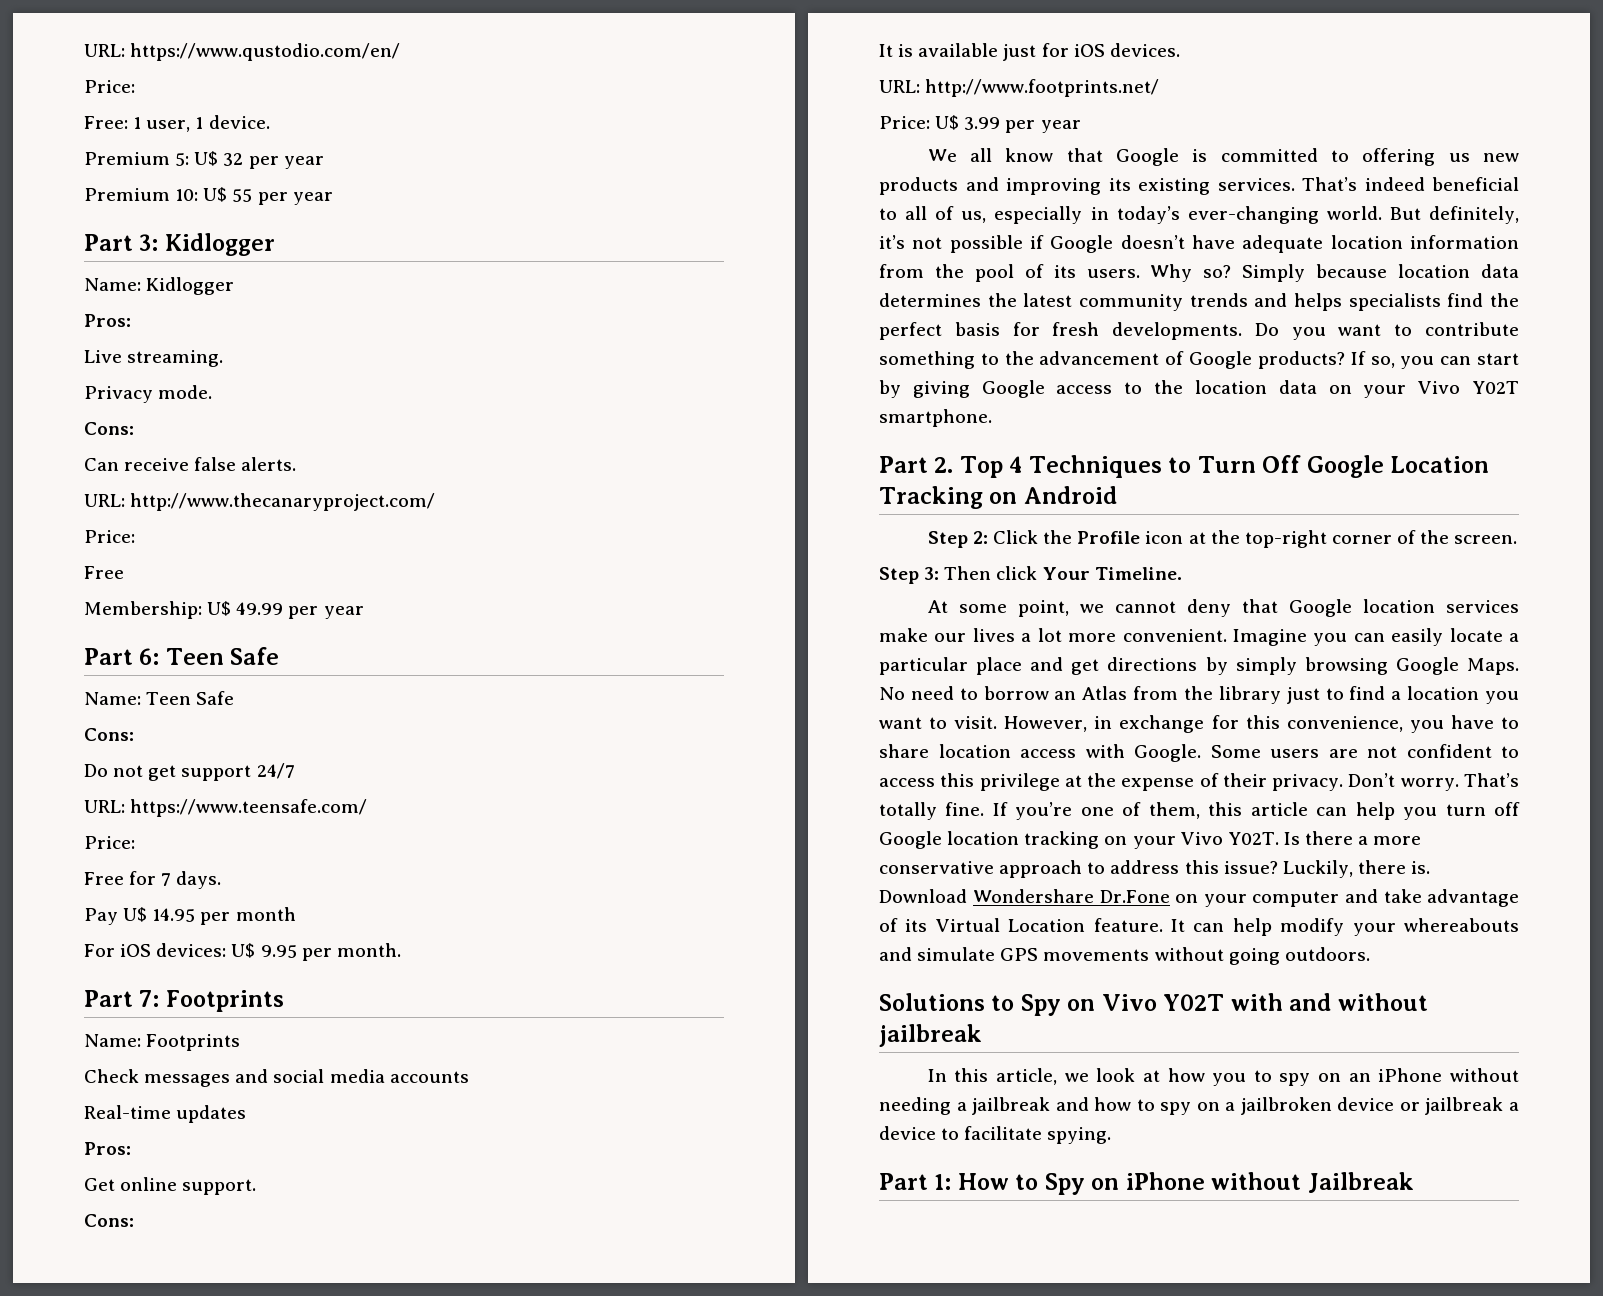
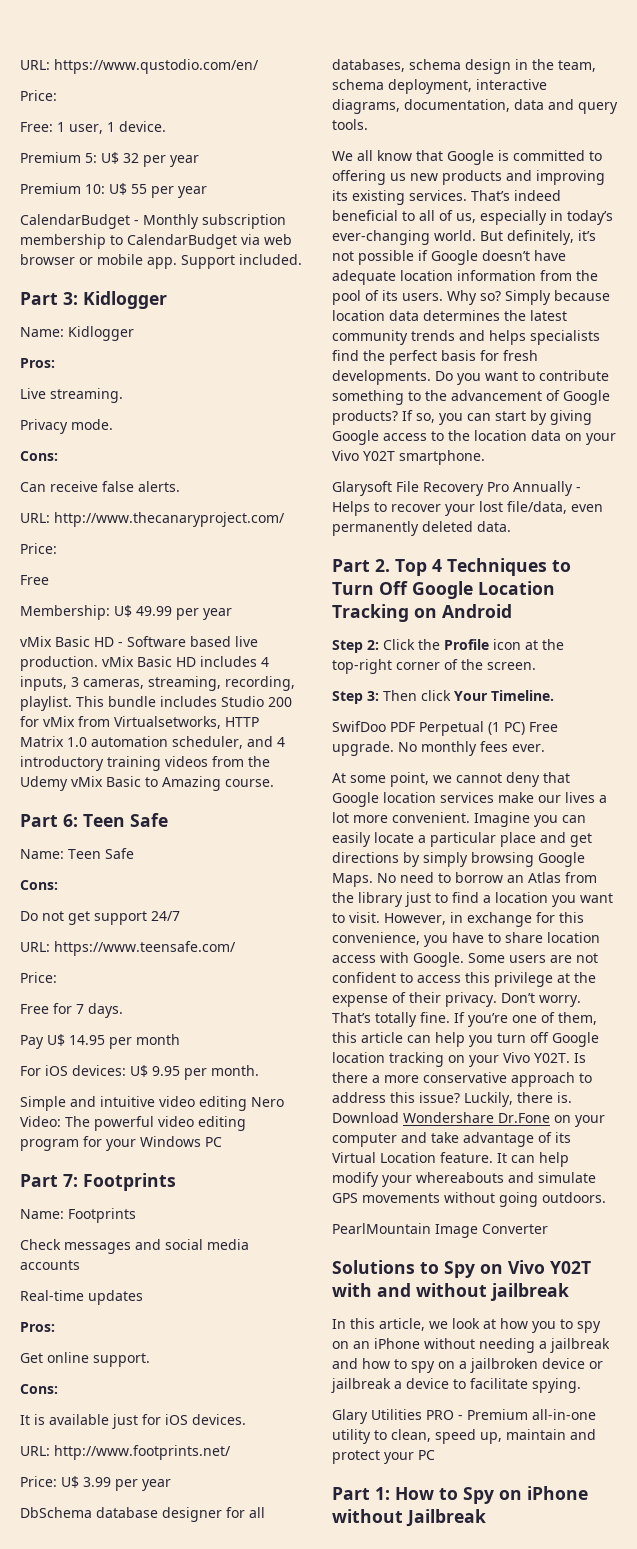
(333, 198) none -> [20,214,286,229] [20,234,292,249] [20,254,302,269] // CalendarBudget - Monthly subscription membership to CalendarBudget via web browser or mobile app. Support included.
(364, 612) none -> [20,636,258,647] [20,656,269,671] [20,676,295,691] [20,696,292,711] [20,716,259,729] [20,736,285,749] [20,756,270,771] [20,776,274,791] // vMix Basic HD - Software based live production. vMix Basic HD includes 4 inputs, 3 cameras, streaming, recording, playlist. This bundle includes Studio 200 for vMix from Virtualsetworks, HTTP Matrix 1.0 automation scheduler, and 4 introductory training videos from the Udemy vMix Basic to Amazing course.
(401, 950) none -> [20,1096,284,1111] [20,1116,246,1131] [20,1136,222,1151] // Simple and intuitive video editing Nero Video: The powerful video editing program for your Windows PC
(1081, 126) none -> [20,1507,265,1522] [332,59,596,74] [332,79,547,94] [332,99,618,114] [332,119,368,130] // DbSchema database designer for all databases, schema design in the team, schema deployment, interactive diagrams, documentation, data and query tools.
(992, 418) none -> [332,481,581,496] [332,501,603,516] [332,521,511,536] // Glarysoft File Recovery Pro Annually - Helps to recover your lost file/data, even permanently deleted data.
(1182, 573) none -> [332,721,558,736] [332,741,545,756] // SwifDoo PDF Perpetual (1 PC) Free upgrade. No monthly fees ever.
(1370, 954) none -> [332,1223,548,1238] // PearlMountain Image Converter
(1112, 1135) none -> [332,1409,596,1424] [332,1429,596,1444] [332,1450,435,1464] // Glary Utilities PRO - Premium all-in-one utility to clean, speed up, maintain and protect your PC

